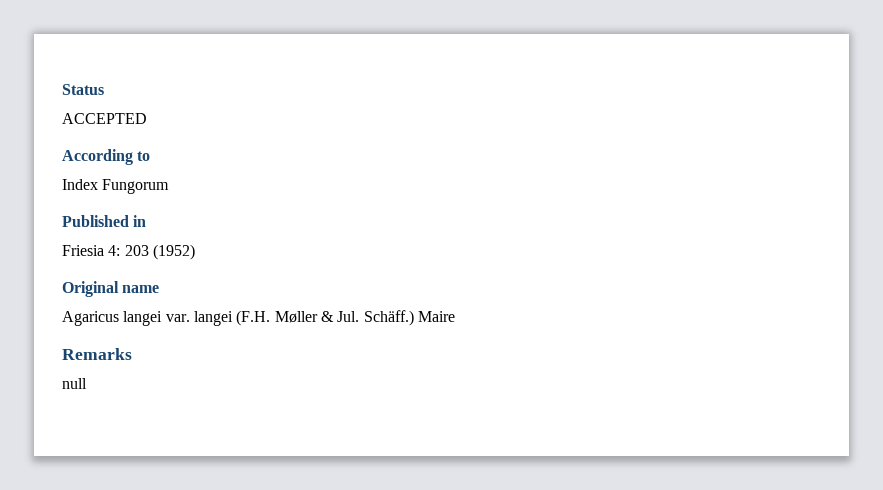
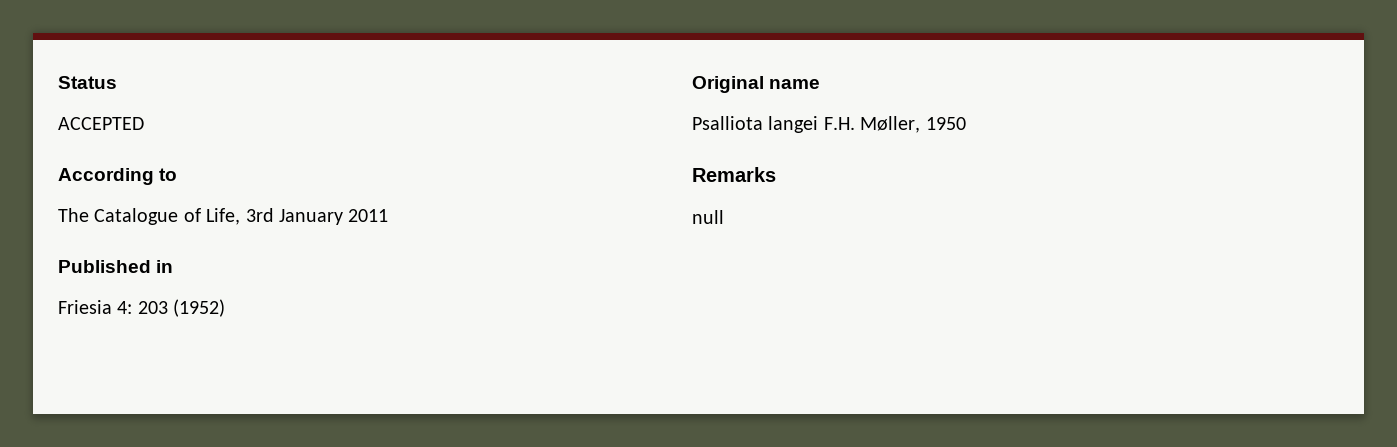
[62,179,170,194] Index Fungorum -> [58,208,389,225] The Catalogue of Life, 3rd January 2011
[62,310,455,326] Agaricus langei var. langei (F.H. Møller & Jul. Schäff.) Maire -> [692,116,966,133] Psalliota langei F.H. Møller, 1950

